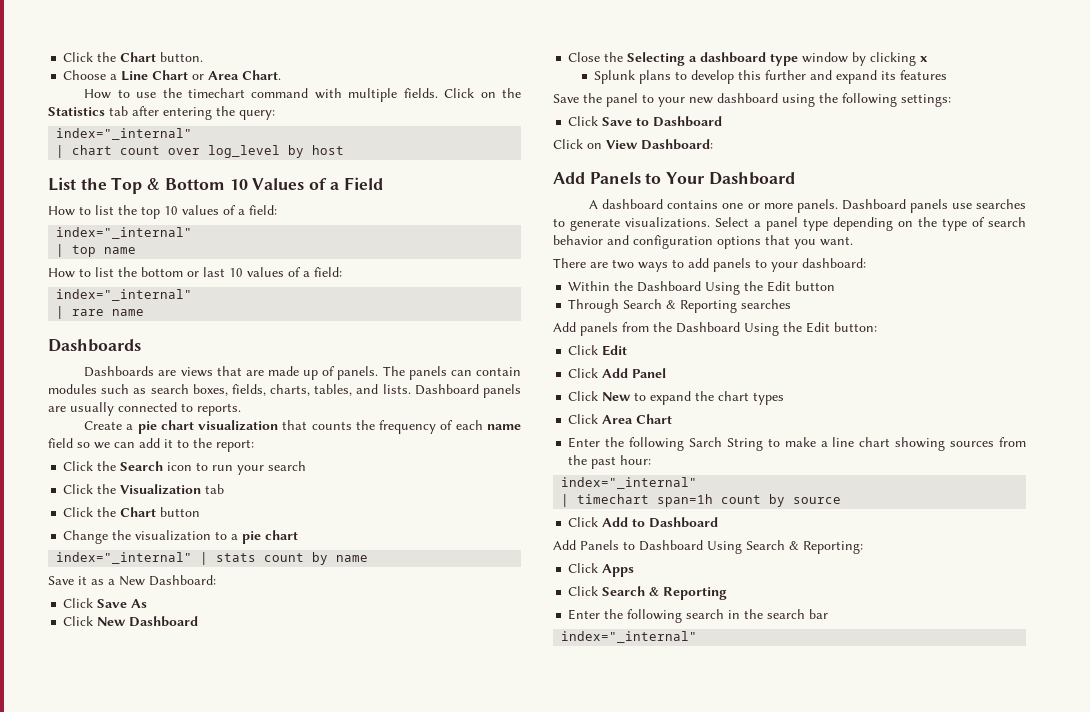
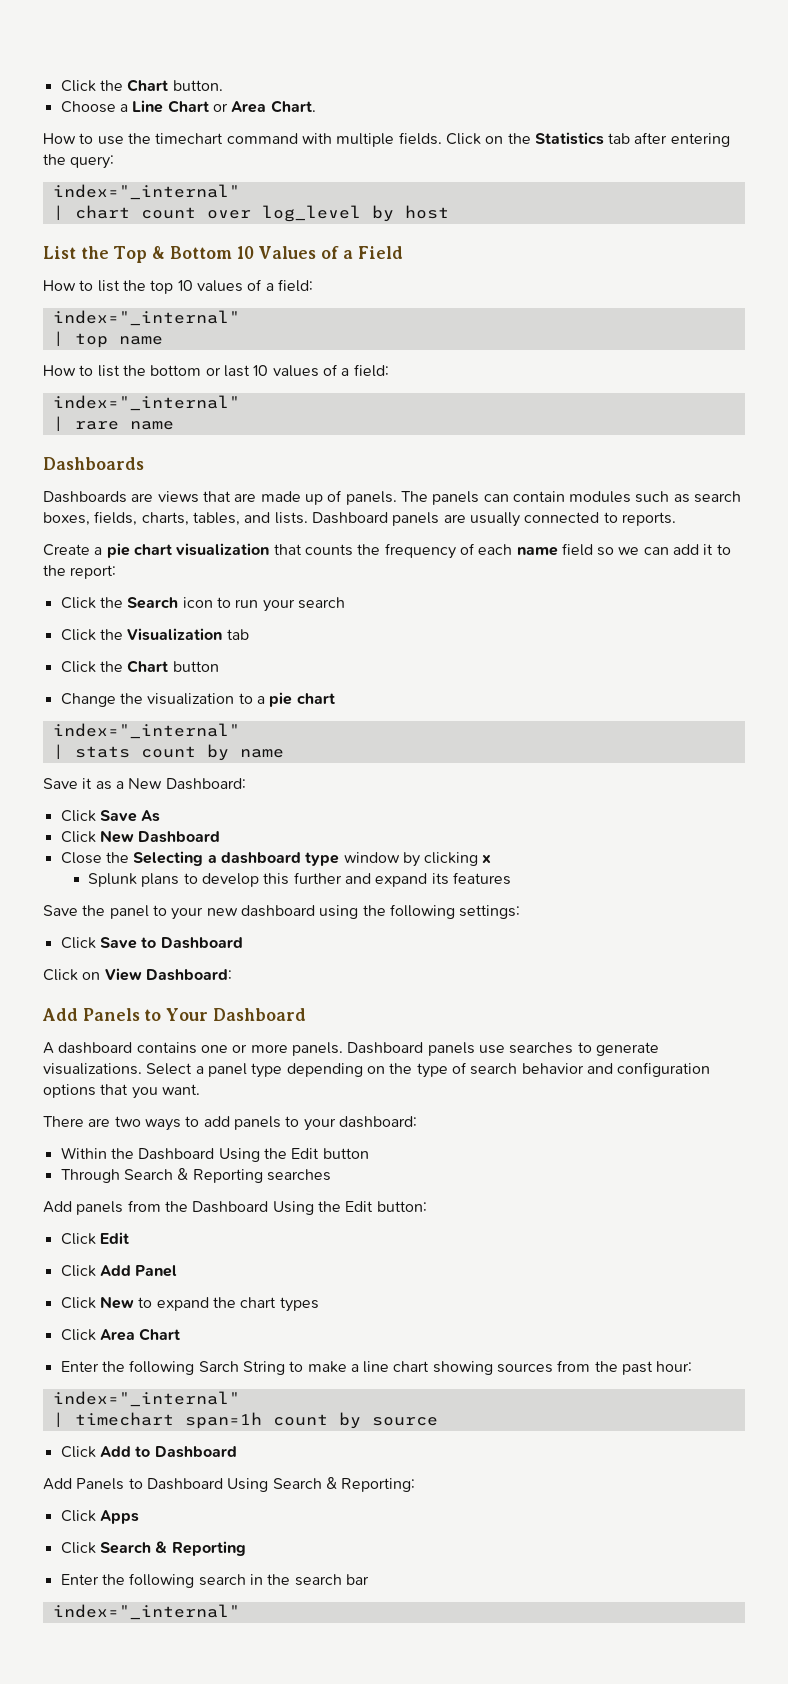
(193, 558) none -> (240, 731) //

